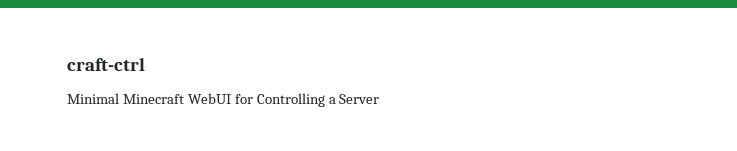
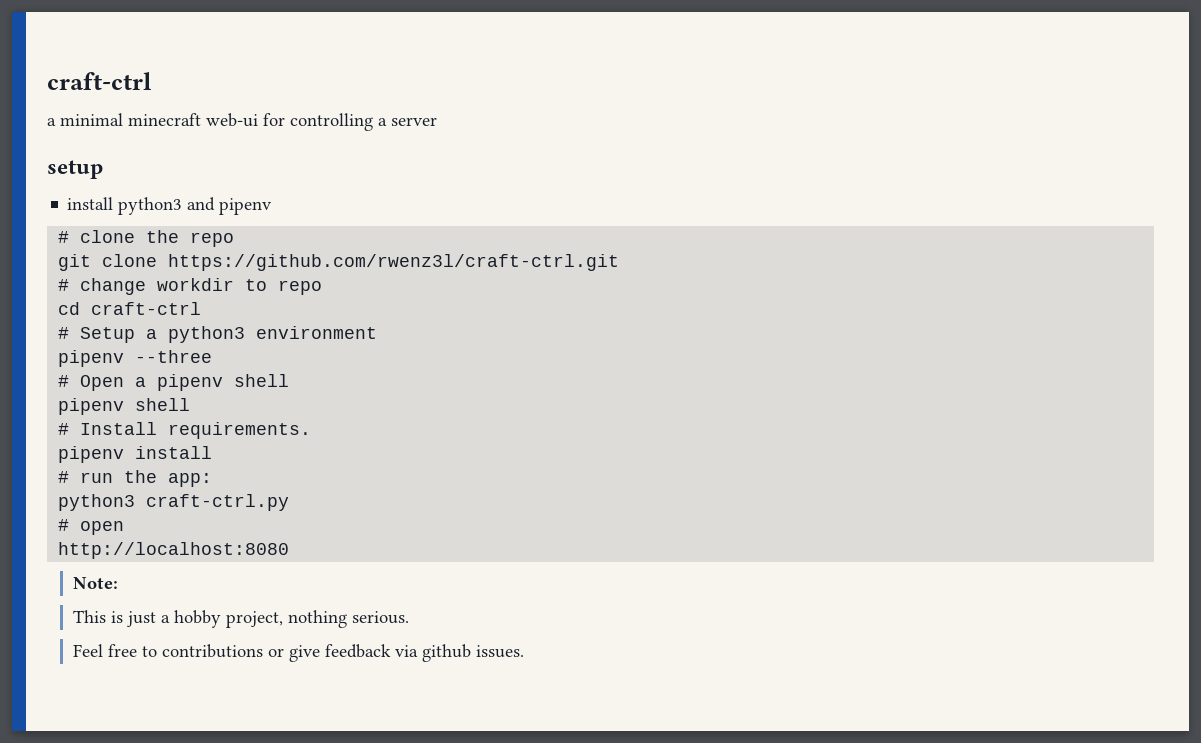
[67,58,145,71] [67,93,380,107] craft-ctrl // Minimal Minecraft WebUI for Controlling a Server -> [47,72,152,90] [47,113,437,131] [47,160,103,179] [67,197,273,215] [58,230,235,247] [58,254,620,271] [58,278,323,295] [58,302,202,315] [58,326,378,343] [58,350,213,367] [58,374,290,391] [58,398,191,415] [58,422,312,439] [58,446,213,463] [58,470,213,487] [58,494,290,511] [58,519,125,535] [58,542,290,559] [73,577,119,589] [73,610,410,628] [73,644,525,662] craft-ctrl // a minimal minecraft web-ui for controlling a server // setup // install python3 and pipenv // # clone the repo // git clone https://github.com/rwenz3l/craft-ctrl.git // # change workdir to repo // cd craft-ctrl // # Setup a python3 environment // pipenv --three // # Open a pipenv shell // pipenv shell // # Install requirements. // pipenv install // # run the app: // python3 craft-ctrl.py // # open // http://localhost:8080 // Note: // This is just a hobby project, nothing serious. // Feel free to contributions or give feedback via github issues.

